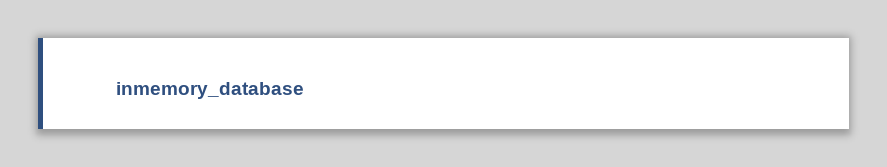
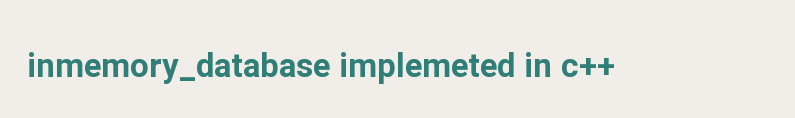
(304, 90) none -> [338,52,615,84] implemeted in c++

